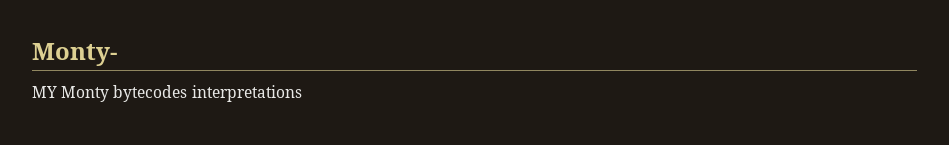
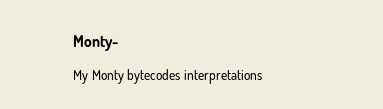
[32,86,57,98] MY -> [73,70,88,84] My

